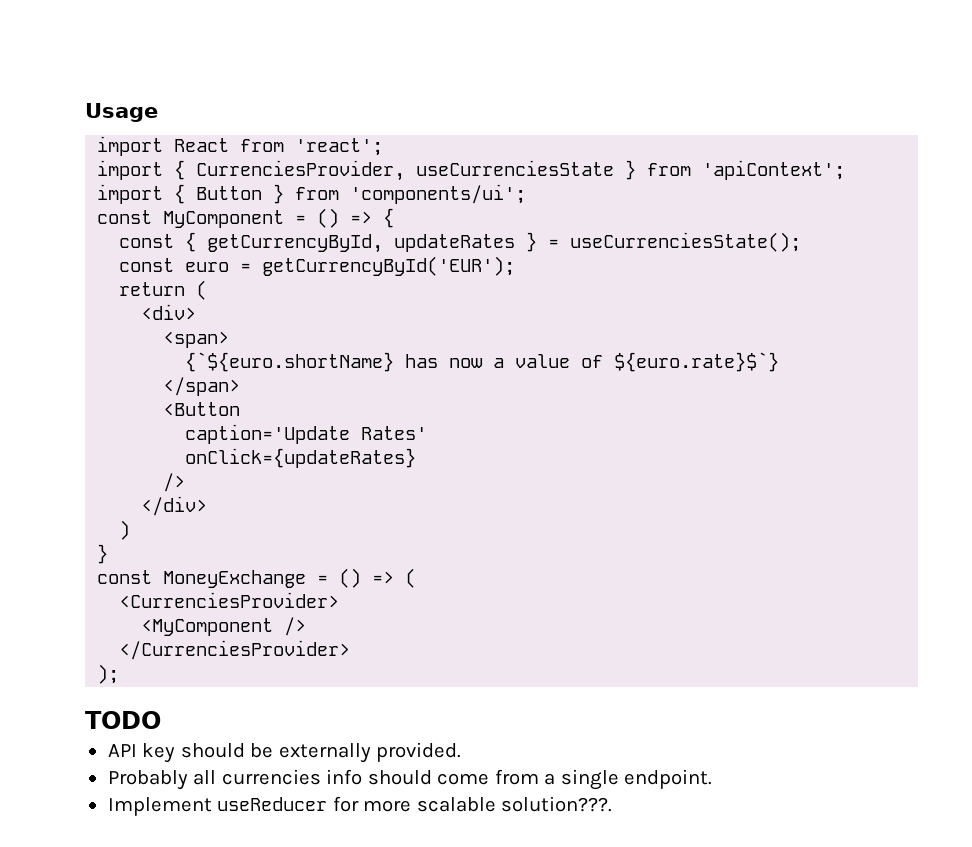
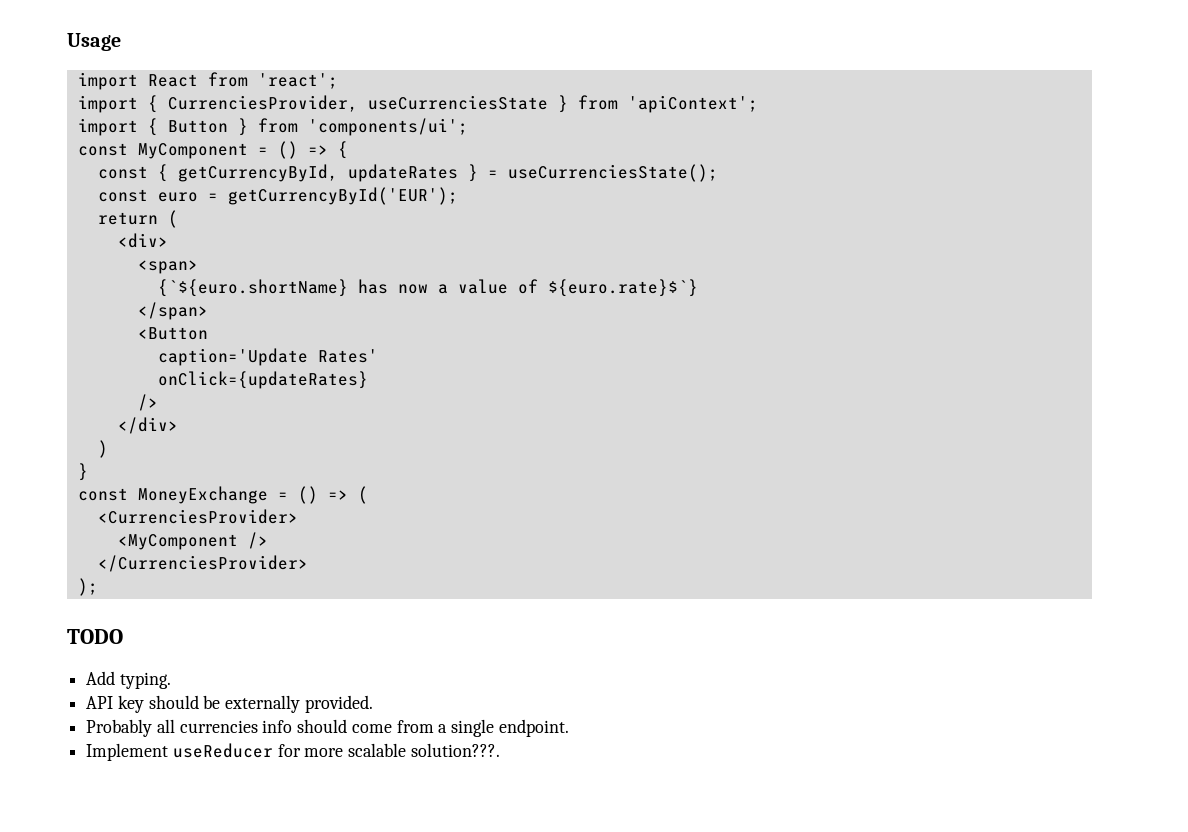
(161, 720) none -> [86,671,171,689] // Add typing.

